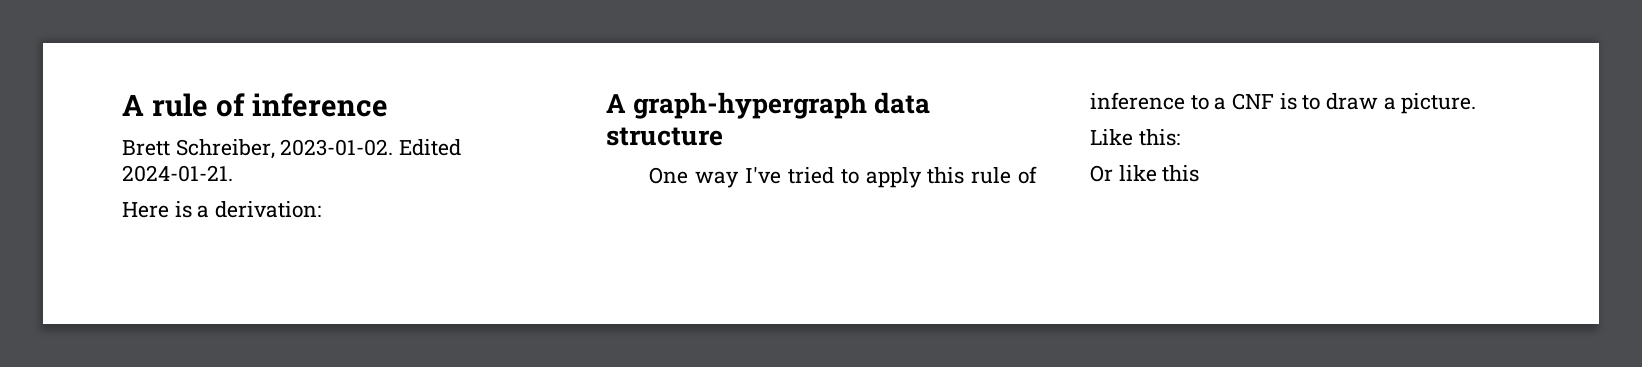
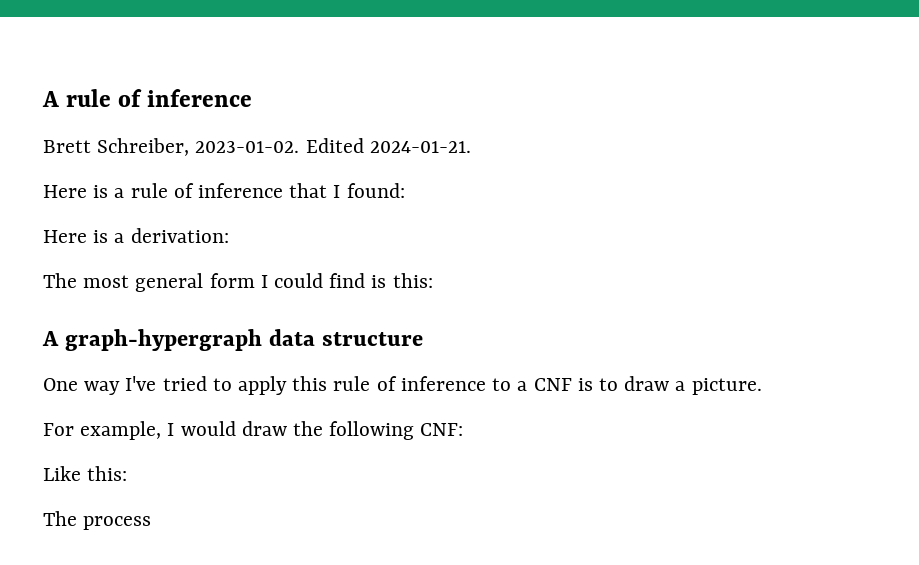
[215,201,322,218] derivation: -> [130,183,405,198] [43,228,229,243] [43,273,433,292] rule of inference that I found: // Here is a derivation: // The most general form I could find is this:
(1477, 103) none -> [43,421,464,440] // For example, I would draw the following CNF:
[1090,165,1200,182] Or like this -> [43,511,152,530] The process

